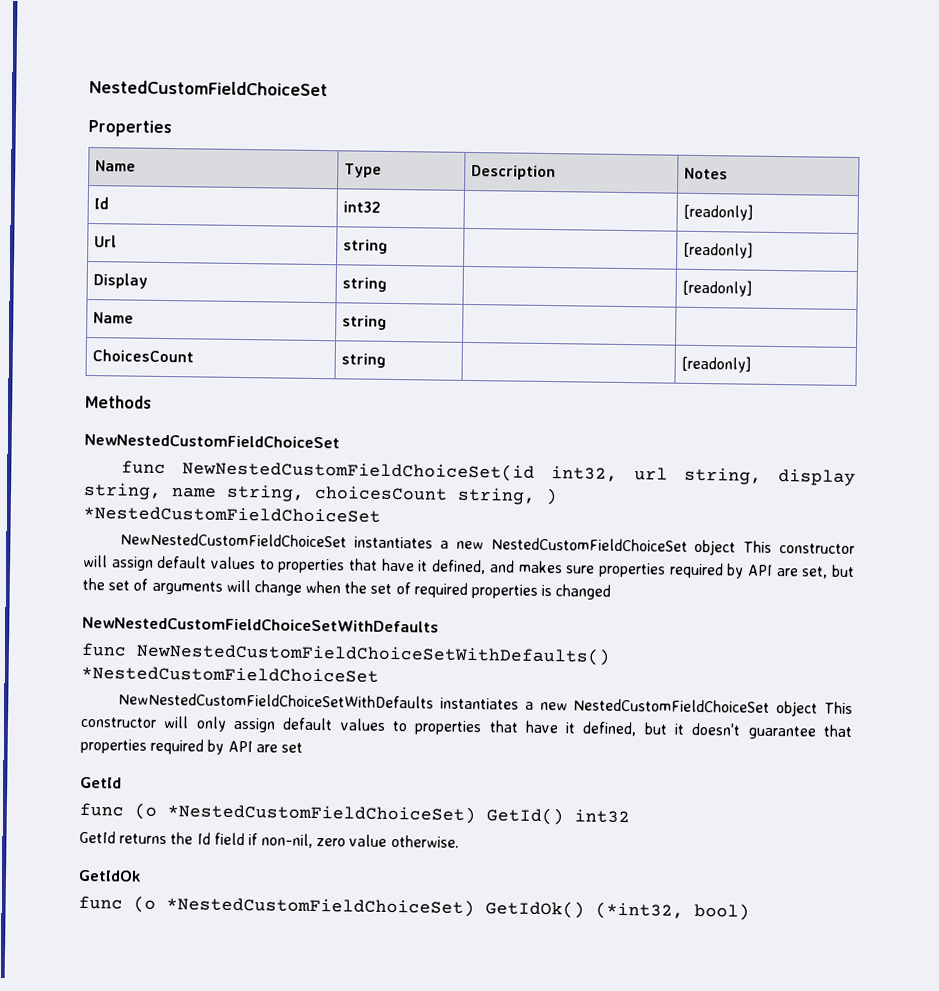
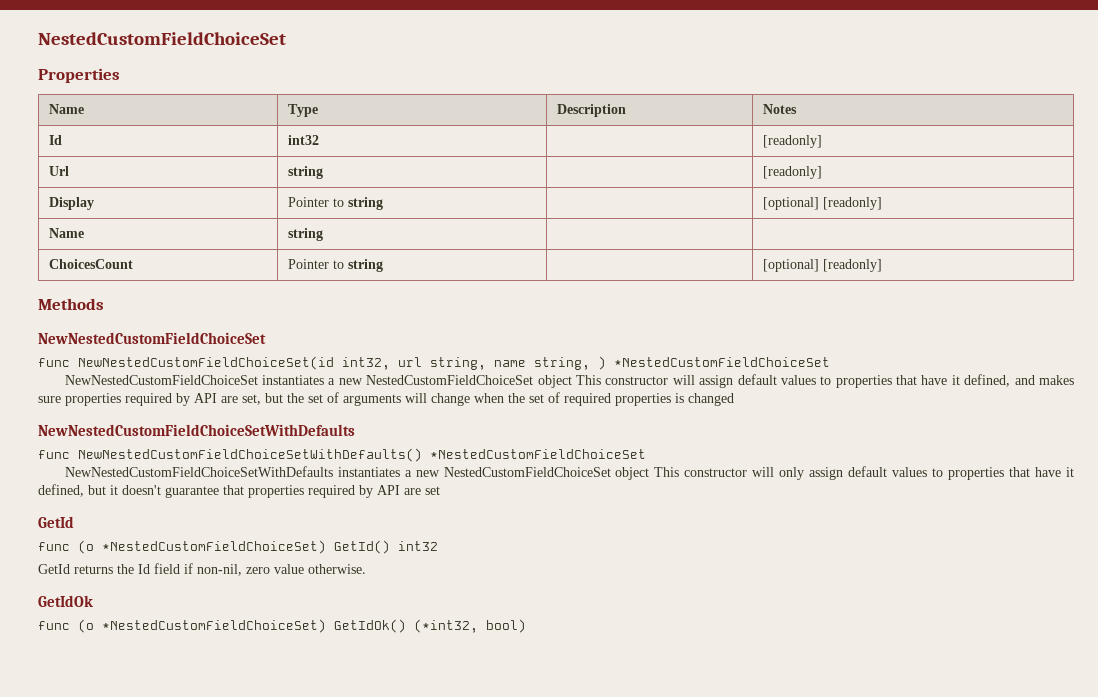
[342,277,388,292] string | | -> [287,197,383,210] [762,197,819,210] Pointer to string | | [optional]
[341,353,387,368] string | | -> [287,259,383,272] [762,259,819,272] Pointer to string | | [optional]
[777,469,856,487] [83,482,448,502] display string, name string, choicesCount -> [494,360,526,367] name

